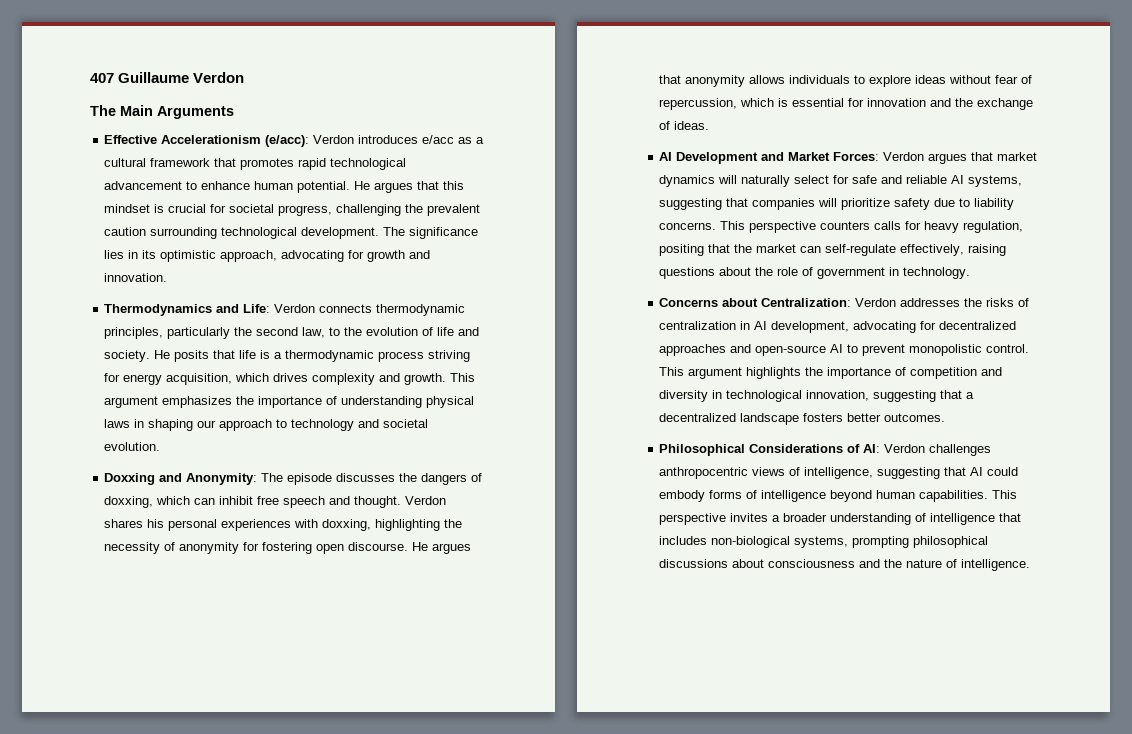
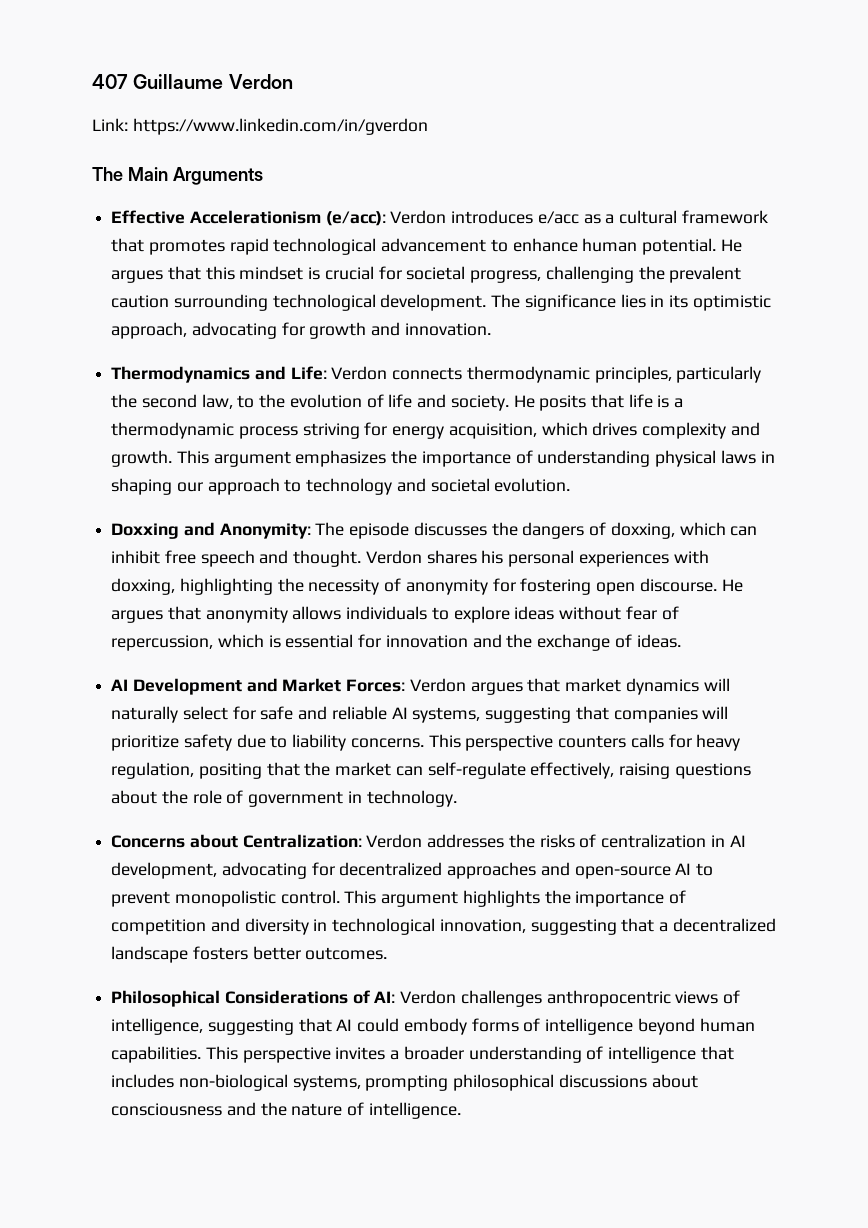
(245, 77) none -> [92,118,428,135] // Link: https://www.linkedin.com/in/gverdon

